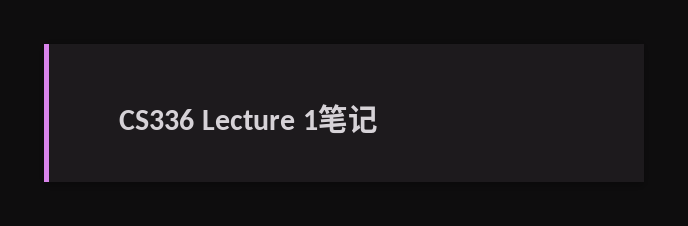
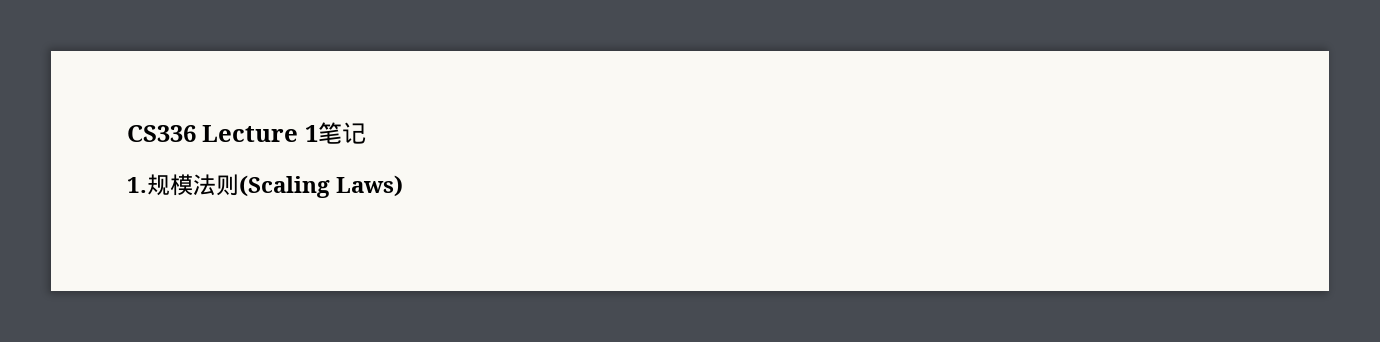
(378, 119) none -> [127,174,404,198] // 1.规模法则(Scaling Laws)

